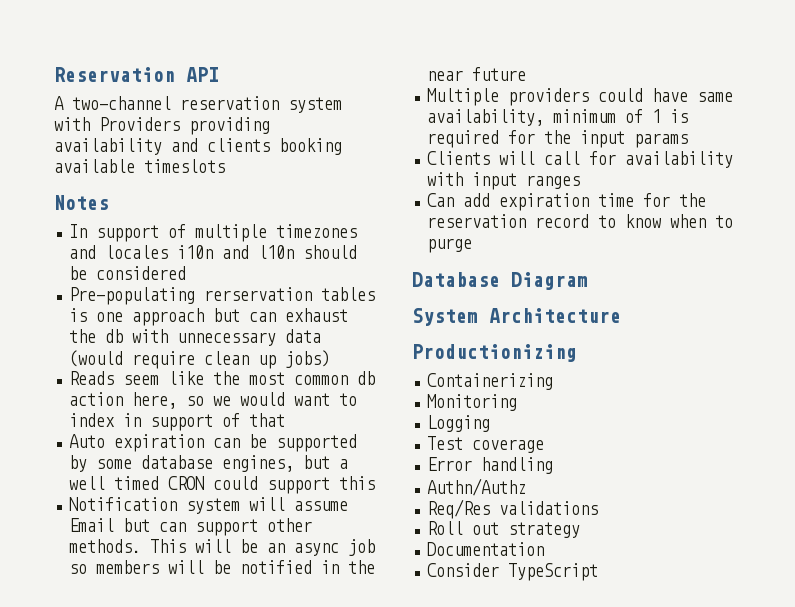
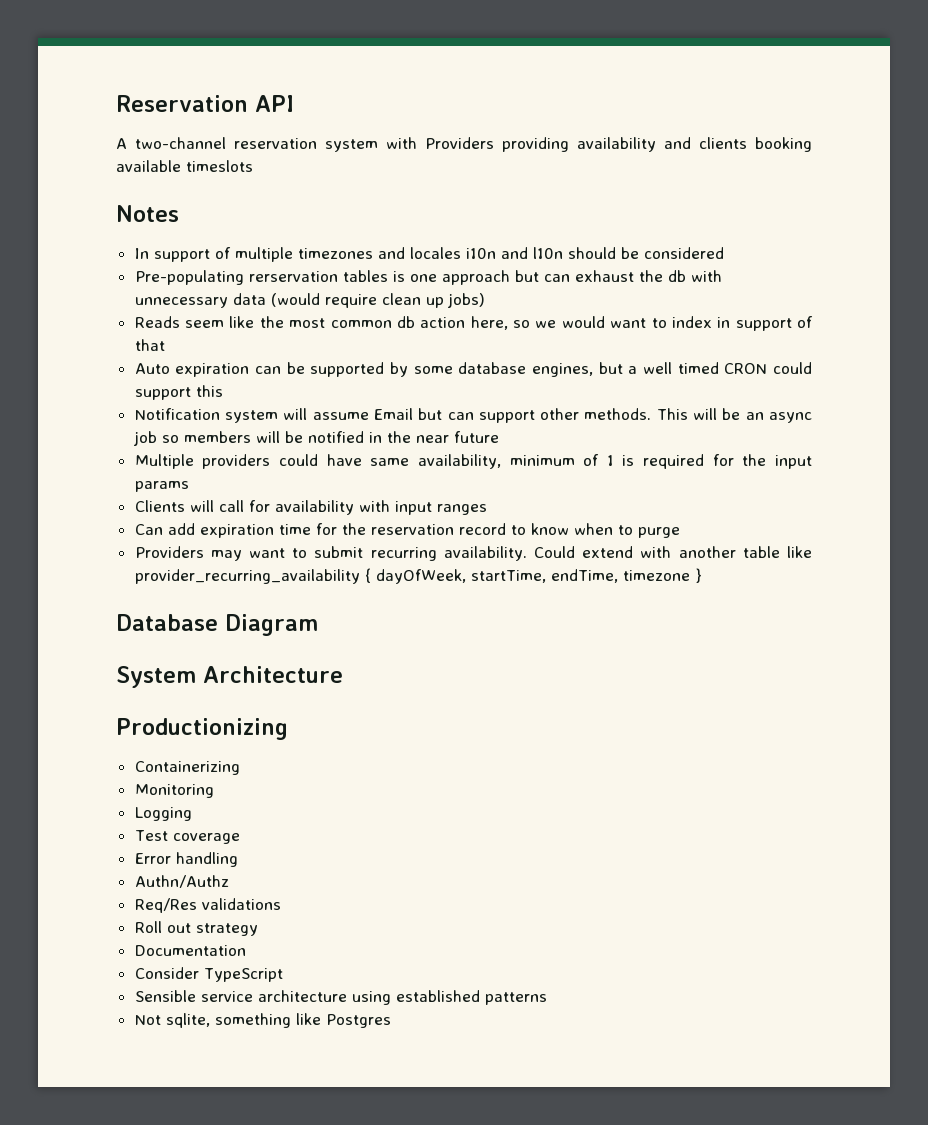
(473, 245) none -> [134,546,812,561] [134,568,702,584] // Providers may want to submit recurring availability. Could extend with another table like provider_recurring_availability { dayOfWeek, startTime, endTime, timezone }
(599, 572) none -> [134,990,547,1005] [134,1013,391,1028] // Sensible service architecture using established patterns // Not sqlite, something like Postgres

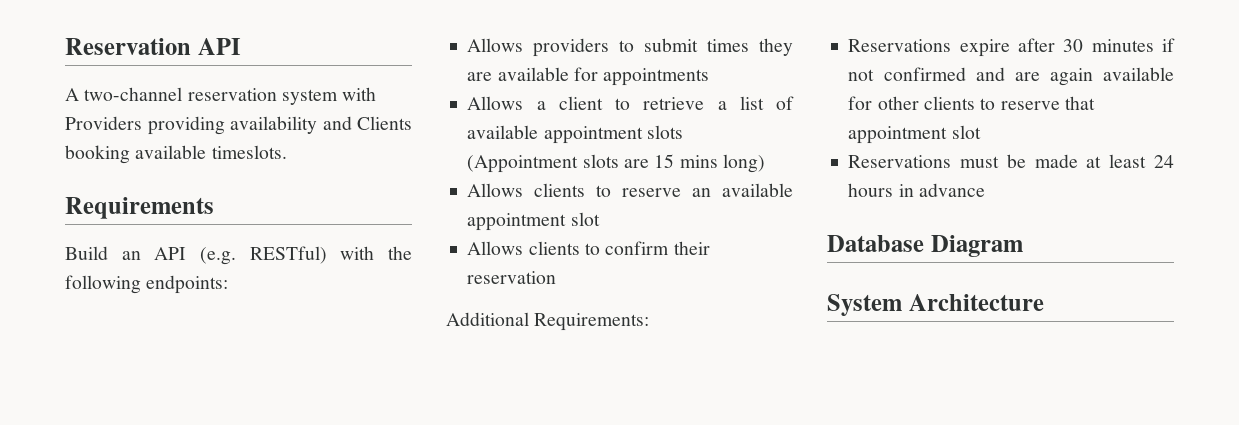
[699,137,747,149] clients -> [357,116,412,130] Clients
[186,160,253,172] [116,205,179,222] [134,247,724,262] [134,270,722,285] [134,293,485,308] [134,316,814,331] [134,339,165,351] [134,362,812,377] [134,385,223,400] [134,408,812,423] [132,431,499,446] [134,454,812,469] [134,481,189,492] [134,500,487,515] [134,523,680,538] [134,546,812,561] [134,568,702,584] [116,614,318,636] [116,666,343,688] [116,718,288,740] [134,761,240,775] [134,784,214,798] [134,807,192,821] [134,830,240,844] [134,852,238,867] [134,875,229,888] [134,898,281,913] [134,921,258,936] [134,945,246,956] [134,967,283,982] [134,990,547,1005] [134,1013,391,1028] timeslots // Notes // In support of multiple timezones and locales i10n and l10n should be considered // Pre-populating rerservation tables is one approach but can exhaust the db with unnecessary data (would require clean up jobs) // Reads seem like the most common db action here, so we would want to index in support of that // Auto expiration can be supported by some database engines, but a well timed CRON could support this // Notification system will assume Email but can support other methods. This will be an async job so members will be notified in the near future // Multiple providers could have same availability, minimum of 1 is required for the input params // Clients will call for availability with input ranges // Can add expiration time for the reservation record to know when to purge // Providers may want to submit recurring availability. Could extend with another table like provider_recurring_availability { dayOfWeek, startTime, endTime, timezone } // Database Diagram // System Architecture // Productionizing // Containerizing // Monitoring // Logging // Test coverage // Error handling // Authn/Authz // Req/Res validations // Roll out strategy // Documentation // Consider TypeScript // Sensible service architecture using established patterns // Not sqlite, something like Postgres -> [211,145,287,159] [65,197,214,219] [65,246,412,265] [65,275,229,294] [467,38,793,57] [467,67,710,86] [467,96,794,110] [467,125,683,144] [467,154,765,173] [467,183,793,197] [467,212,600,231] [467,241,710,255] [467,271,557,284] [446,312,650,331] [848,38,1175,57] [848,67,1174,86] [848,96,1095,110] [848,125,981,144] [848,154,1174,168] [848,183,985,197] [827,235,1023,257] [827,294,1044,316] timeslots. // Requirements // Build an API (e.g. RESTful) with the following endpoints: // Allows providers to submit times they are available for appointments // Allows a client to retrieve a list of available appointment slots (Appointment slots are 15 mins long) // Allows clients to reserve an available appointment slot // Allows clients to confirm their reservation // Additional Requirements: // Reservations expire after 30 minutes if not confirmed and are again available for other clients to reserve that appointment slot // Reservations must be made at least 24 hours in advance // Database Diagram // System Architecture

